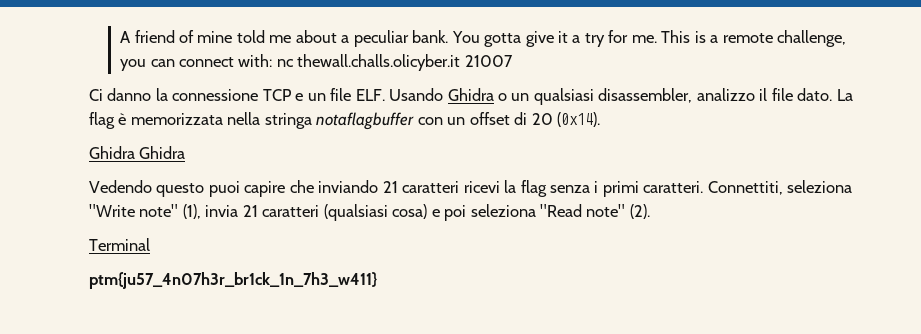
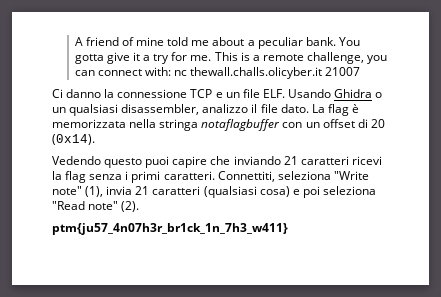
[89,146,186,159] // Ghidra Ghidra -> (95, 139) none
[89,238,150,251] // Terminal -> (140, 206) none

